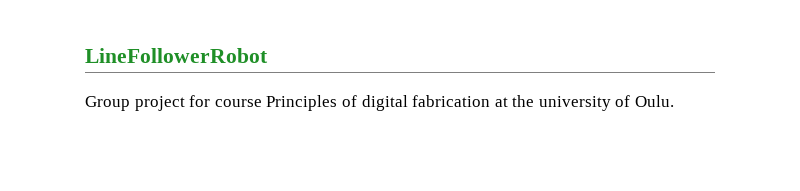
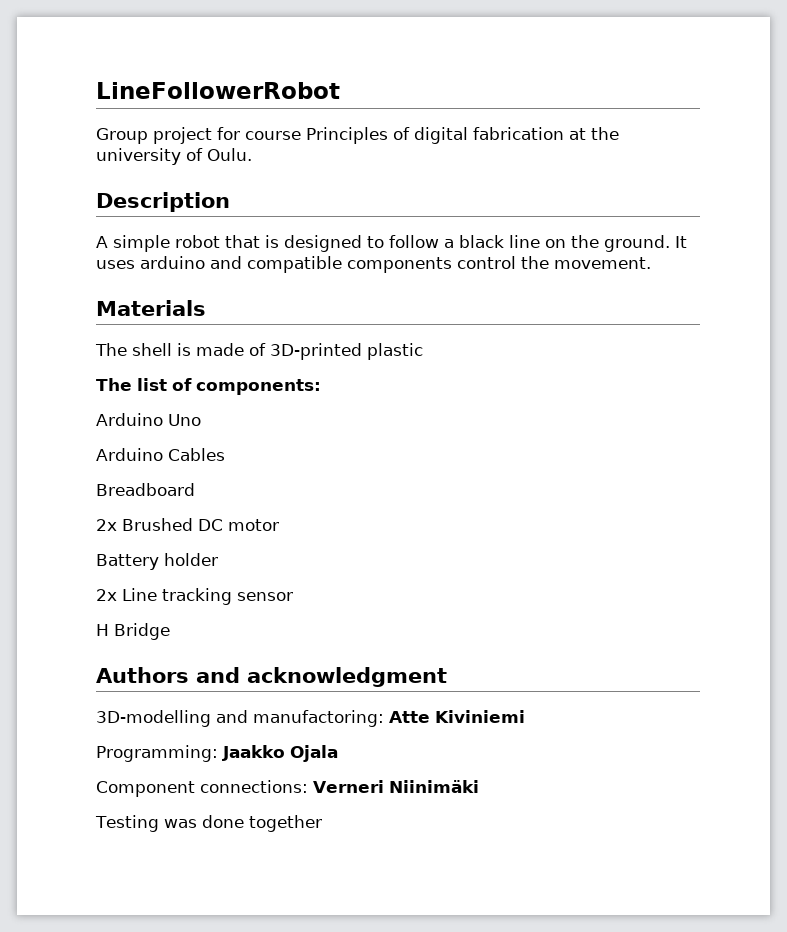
(675, 101) none -> [96,192,230,212] [96,235,687,252] [96,256,651,273] [96,300,206,316] [95,343,423,360] [96,378,321,395] [96,413,201,426] [96,448,225,461] [96,483,195,496] [96,518,279,531] [96,553,218,570] [96,588,293,605] [96,623,170,640] [96,667,447,687] [96,710,525,727] [96,745,338,762] [96,780,479,797] [95,815,322,832] // Description // A simple robot that is designed to follow a black line on the ground. It uses arduino and compatible components control the movement. // Materials // The shell is made of 3D-printed plastic // The list of components: // Arduino Uno // Arduino Cables // Breadboard // 2x Brushed DC motor // Battery holder // 2x Line tracking sensor // H Bridge // Authors and acknowledgment // 3D-modelling and manufactoring: Atte Kiviniemi // Programming: Jaakko Ojala // Component connections: Verneri Niinimäki // Testing was done together

